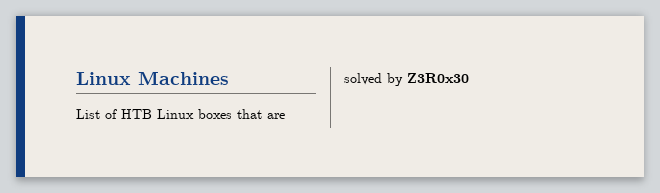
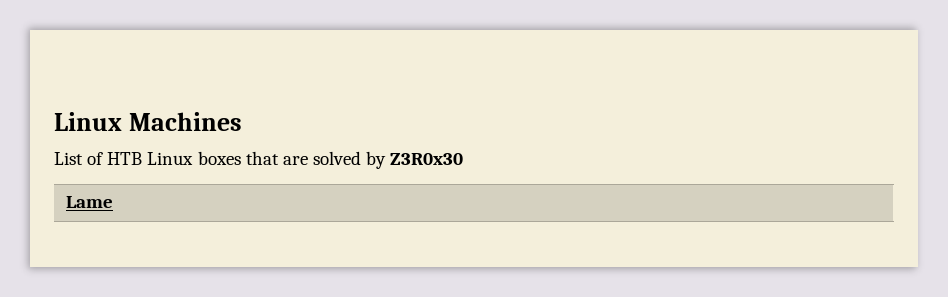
(469, 78) none -> [66,196,114,208] // Lame

